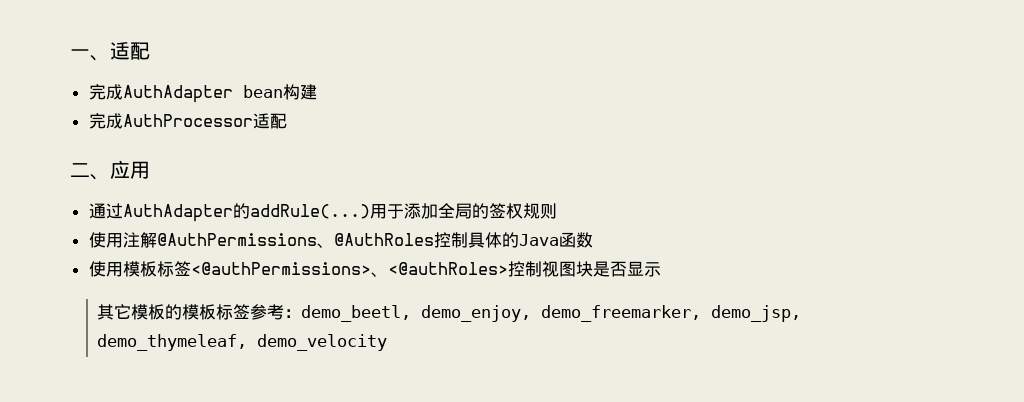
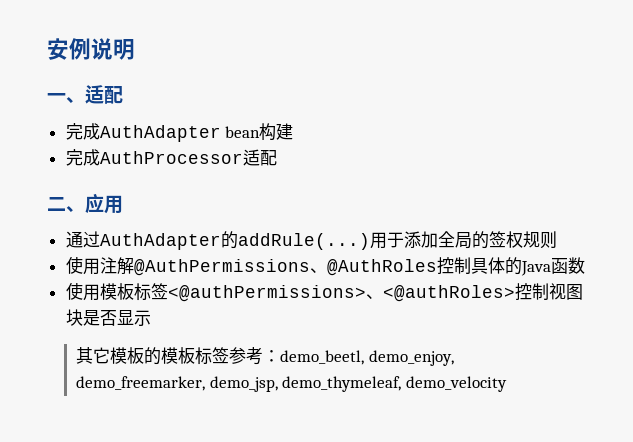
(70, 53) none -> [47,38,135,60] 安例说明 //

